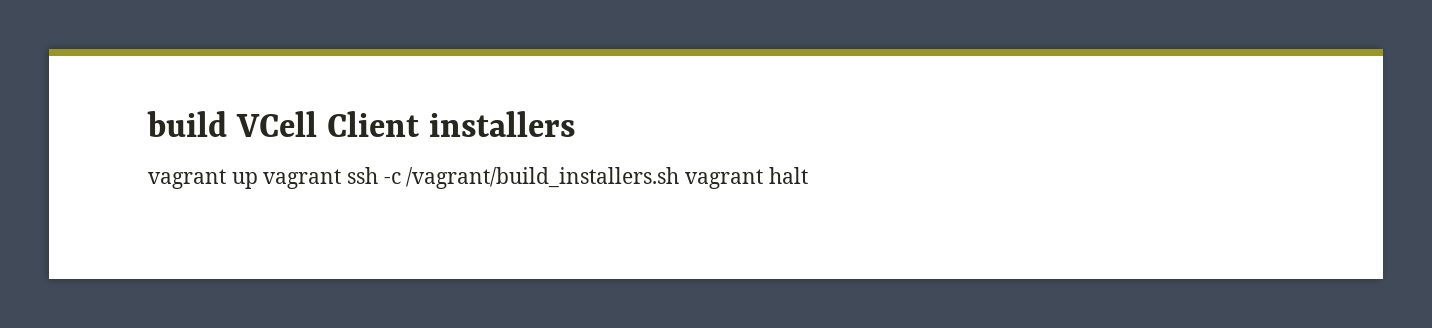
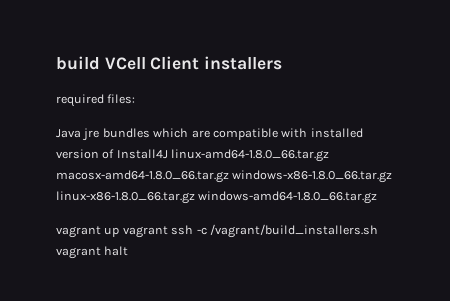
(576, 124) none -> [56,94,136,107] [56,128,363,141] [56,149,330,162] [56,170,393,183] [56,191,378,204] // required files: // Java jre bundles which are compatible with installed version of Install4J linux-amd64-1.8.0_66.tar.gz macosx-amd64-1.8.0_66.tar.gz windows-x86-1.8.0_66.tar.gz linux-x86-1.8.0_66.tar.gz windows-amd64-1.8.0_66.tar.gz

